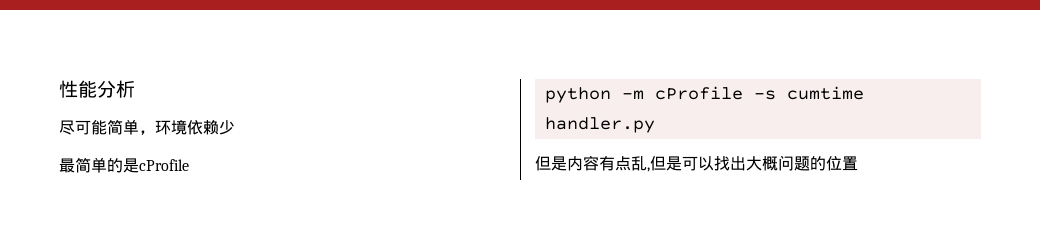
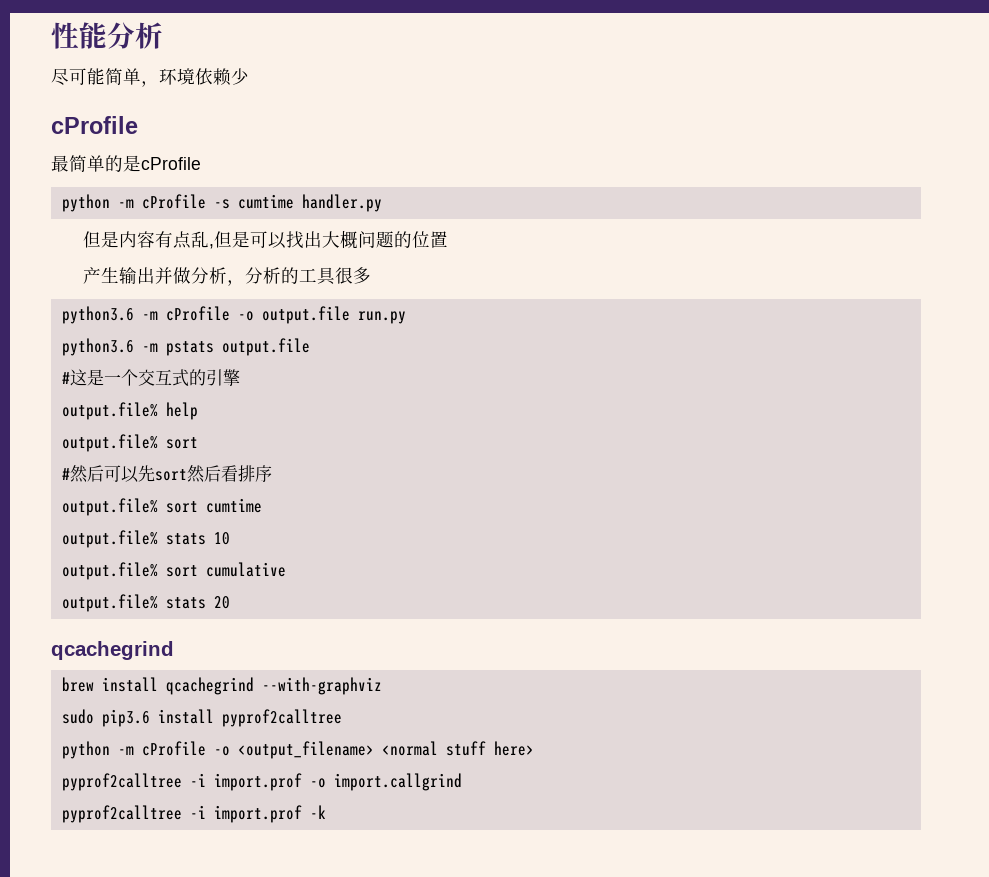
(235, 127) none -> [51,116,138,134] // cProfile
(858, 163) none -> [83,267,372,286] [61,306,406,324] [61,338,310,356] [61,369,240,387] [61,402,198,420] [61,434,198,452] [61,465,272,483] [61,498,262,516] [61,530,230,548] [61,562,286,580] [61,594,230,612] [51,641,174,660] [61,677,382,695] [61,709,342,727] [61,741,534,759] [61,773,462,791] [61,805,326,823] // 产生输出并做分析，分析的工具很多 // python3.6 -m cProfile -o output.file run.py // python3.6 -m pstats output.file // #这是一个交互式的引擎 // output.file% help // output.file% sort // #然后可以先sort然后看排序 // output.file% sort cumtime // output.file% stats 10 // output.file% sort cumulative // output.file% stats 20 // qcachegrind // brew install qcachegrind --with-graphviz // sudo pip3.6 install pyprof2calltree // python -m cProfile -o <output_filename> <normal stuff here> // pyprof2calltree -i import.prof -o import.callgrind // pyprof2calltree -i import.prof -k

